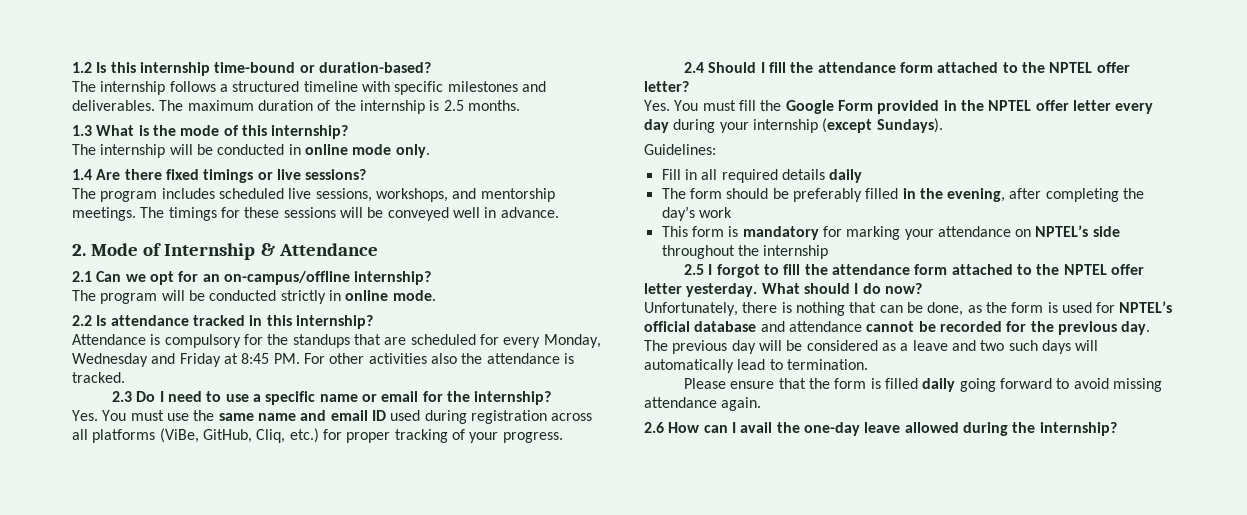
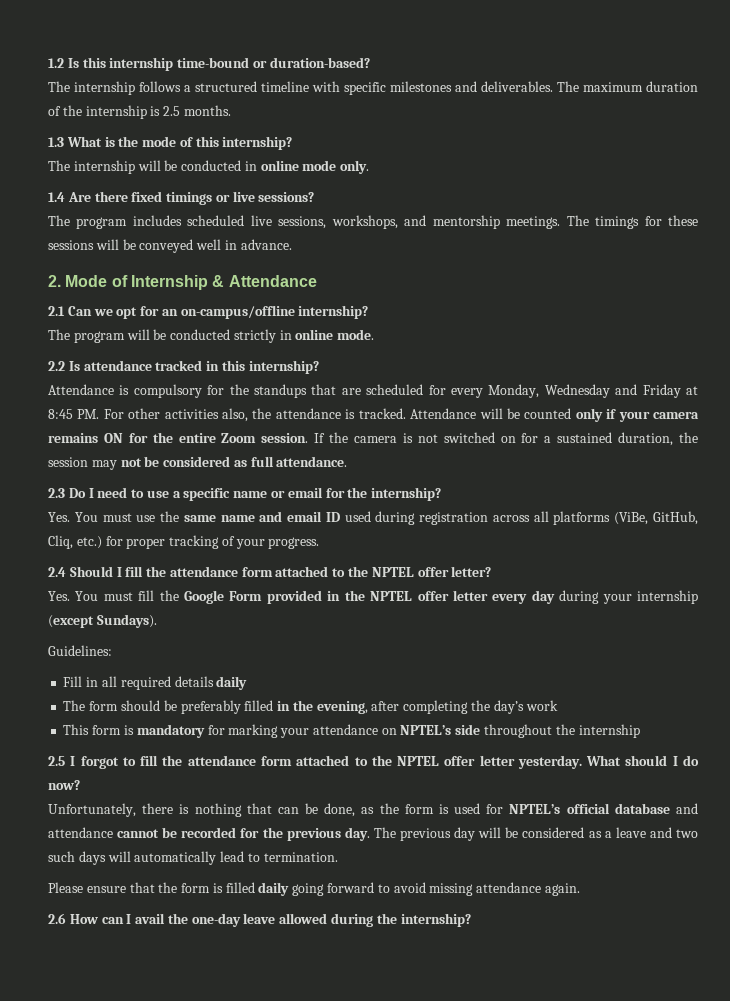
[430,353,457,364] also -> [222,408,249,422] also,
(125, 377) none -> [410,408,699,422] [48,432,699,446] [48,456,348,470] Attendance will be counted only if your camera remains ON for the entire Zoom session. If the camera is not switched on for a sustained duration, the session may not be considered as full attendance.

